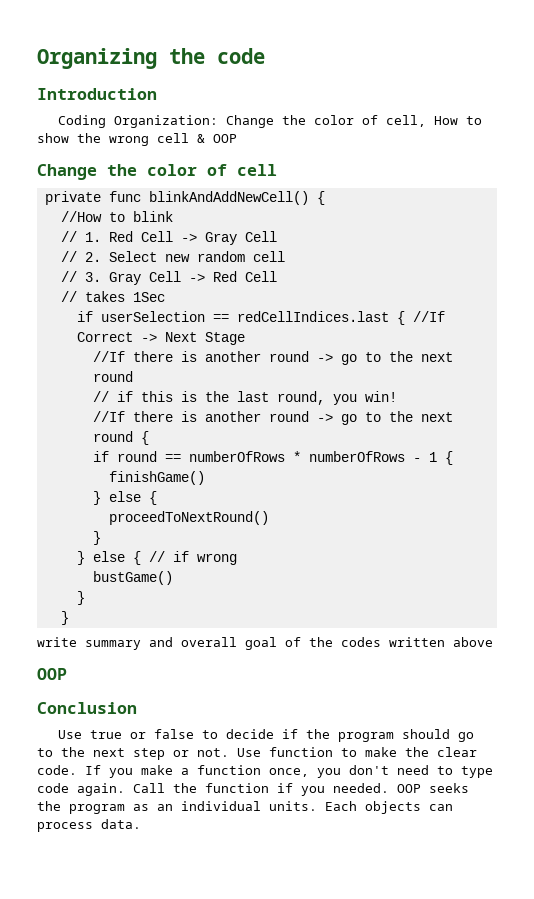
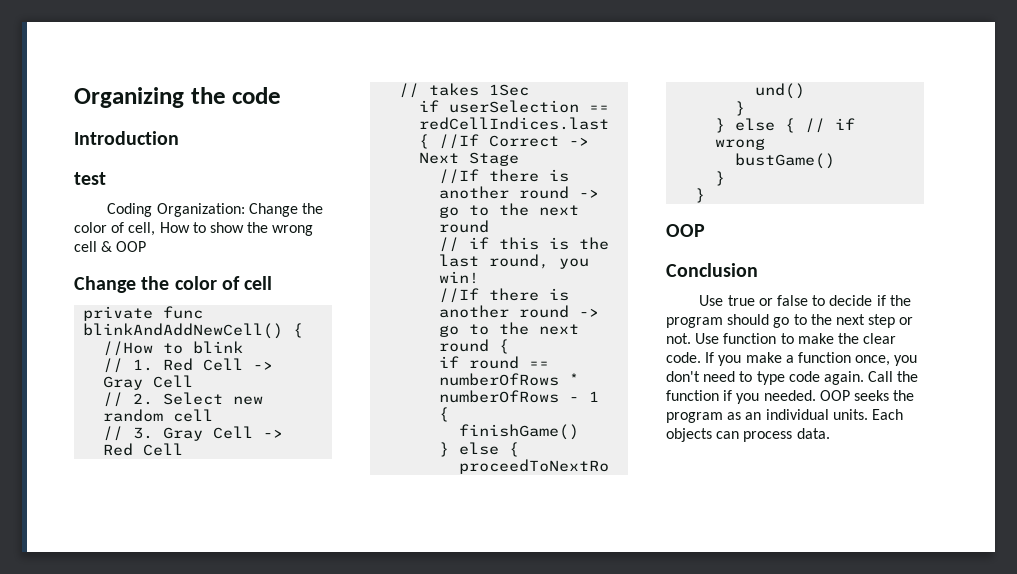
(157, 94) none -> [74,172,106,185] // test
[37,637,493,650] // write summary and overall goal of the codes written above -> (706, 195) none

